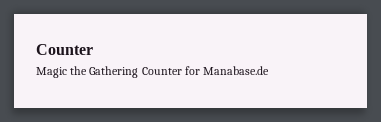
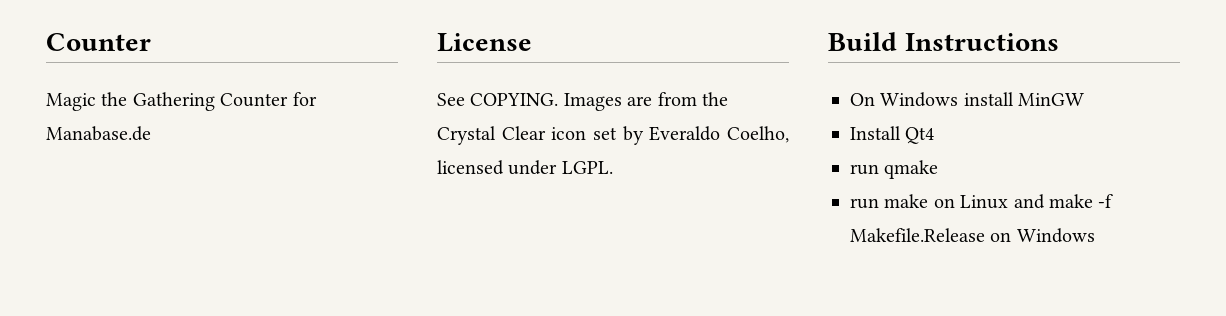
(270, 70) none -> [437,33,532,52] [437,92,728,111] [437,126,789,145] [437,160,613,175] [828,32,1059,51] [850,92,1085,107] [850,126,935,144] [850,160,939,179] [850,194,1114,209] [850,228,1095,243] // License // See COPYING. Images are from the Crystal Clear icon set by Everaldo Coelho, licensed under LGPL. // Build Instructions // On Windows install MinGW // Install Qt4 // run qmake // run make on Linux and make -f Makefile.Release on Windows

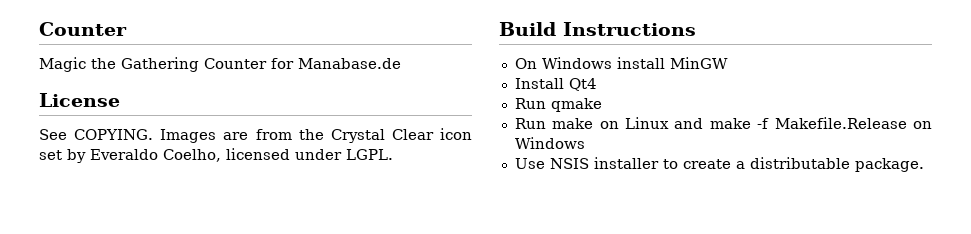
[850,164,879,175] run -> [514,98,546,109] Run
[850,198,879,209] run -> [514,118,546,129] Run
(1095, 235) none -> [514,157,924,172] // Use NSIS installer to create a distributable package.

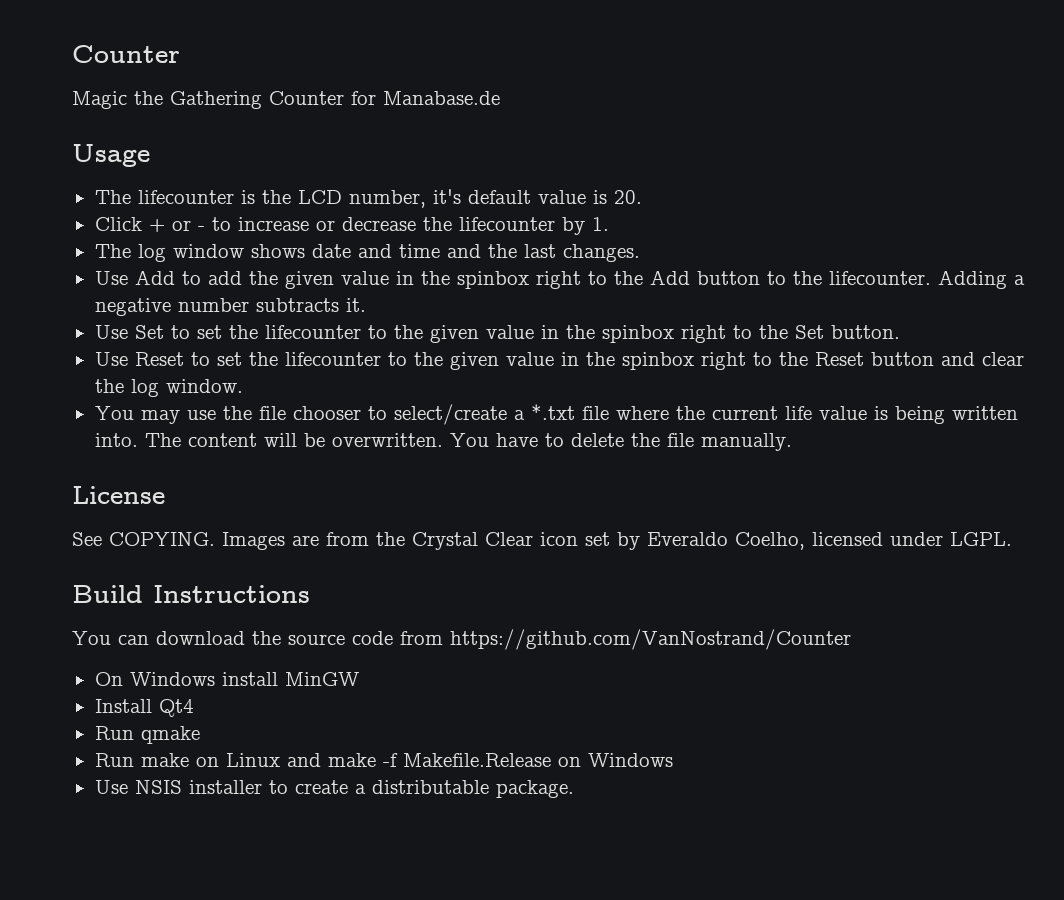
(401, 63) none -> [72,144,150,167] [94,189,642,208] [94,217,609,235] [94,244,640,262] [94,270,1025,289] [94,298,366,316] [94,325,900,343] [94,352,1024,370] [94,379,243,397] [94,404,1018,425] [94,433,792,451] // Usage // The lifecounter is the LCD number, it's default value is 20. // Click + or - to increase or decrease the lifecounter by 1. // The log window shows date and time and the last changes. // Use Add to add the given value in the spinbox right to the Add button to the lifecounter. Adding a negative number subtracts it. // Use Set to set the lifecounter to the given value in the spinbox right to the Set button. // Use Reset to set the lifecounter to the given value in the spinbox right to the Reset button and clear the log window. // You may use the file chooser to select/create a *.txt file where the current life value is being written into. The content will be overwritten. You have to delete the file manually.
(696, 29) none -> [72,629,851,650] // You can download the source code from https://github.com/VanNostrand/Counter

